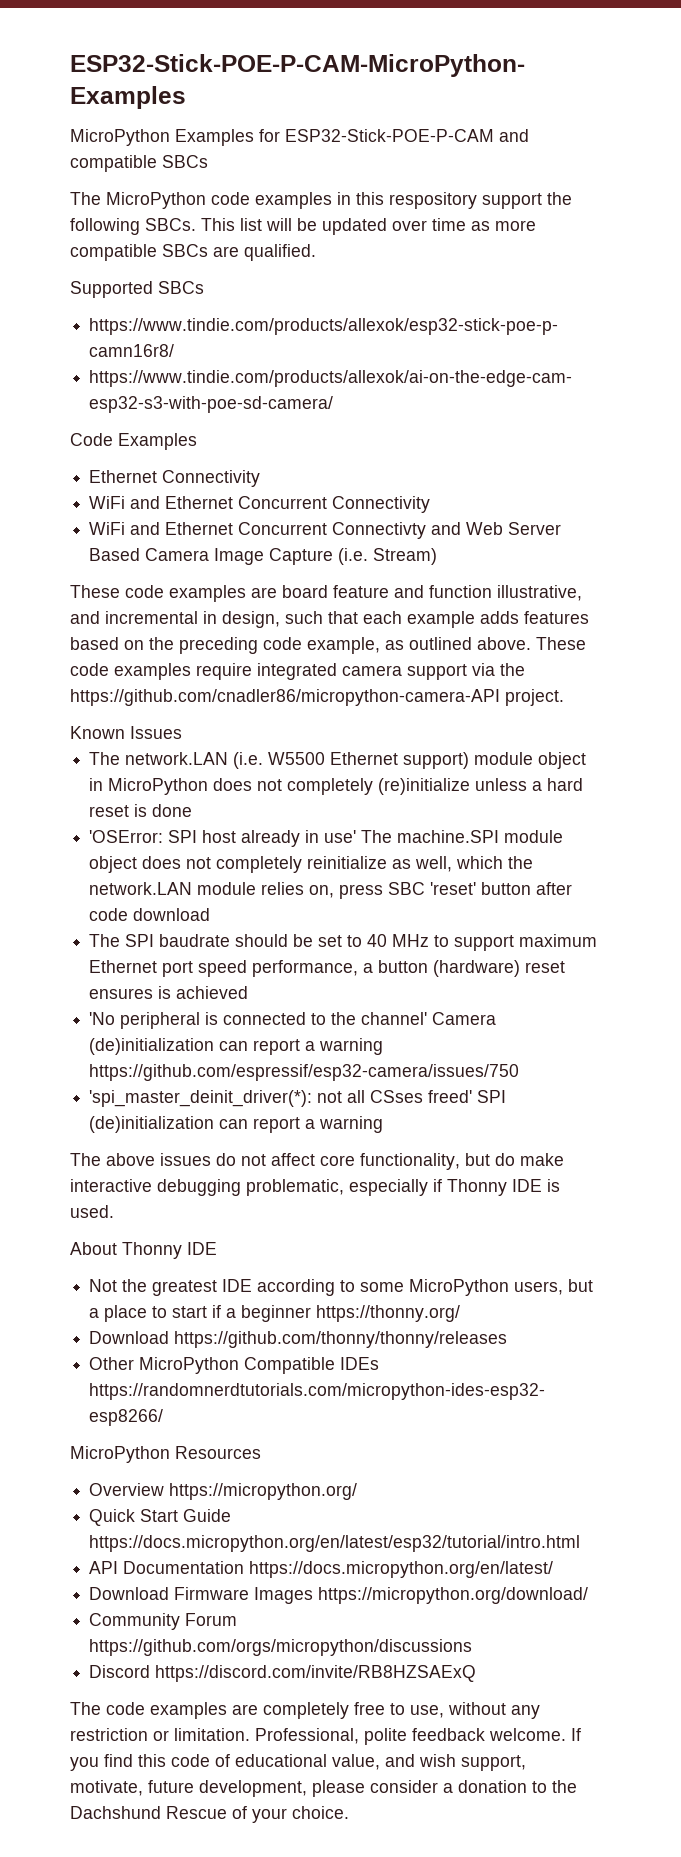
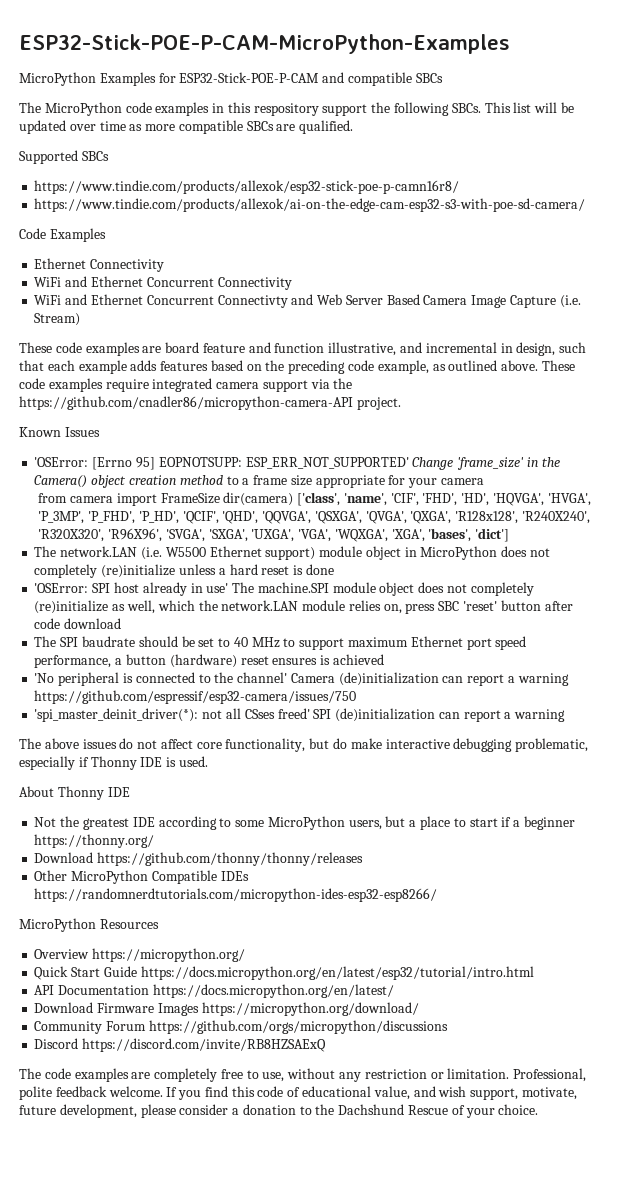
(182, 732) none -> [34,457,560,470] [34,475,484,488] [38,492,591,506] [38,511,591,524] [38,528,510,542] // 'OSError: [Errno 95] EOPNOTSUPP: ESP_ERR_NOT_SUPPORTED' Change 'frame_size' in the Camera() object creation method to a frame size appropriate for your camera // from camera import FrameSize dir(camera) ['class', 'name', 'CIF', 'FHD', 'HD', 'HQVGA', 'HVGA', 'P_3MP', 'P_FHD', 'P_HD', 'QCIF', 'QHD', 'QQVGA', 'QSXGA', 'QVGA', 'QXGA', 'R128x128', 'R240X240', 'R320X320', 'R96X96', 'SVGA', 'SXGA', 'UXGA', 'VGA', 'WQXGA', 'XGA', 'bases', 'dict']
[307,856,388,869] reinitialize -> [34,600,109,614] (re)initialize

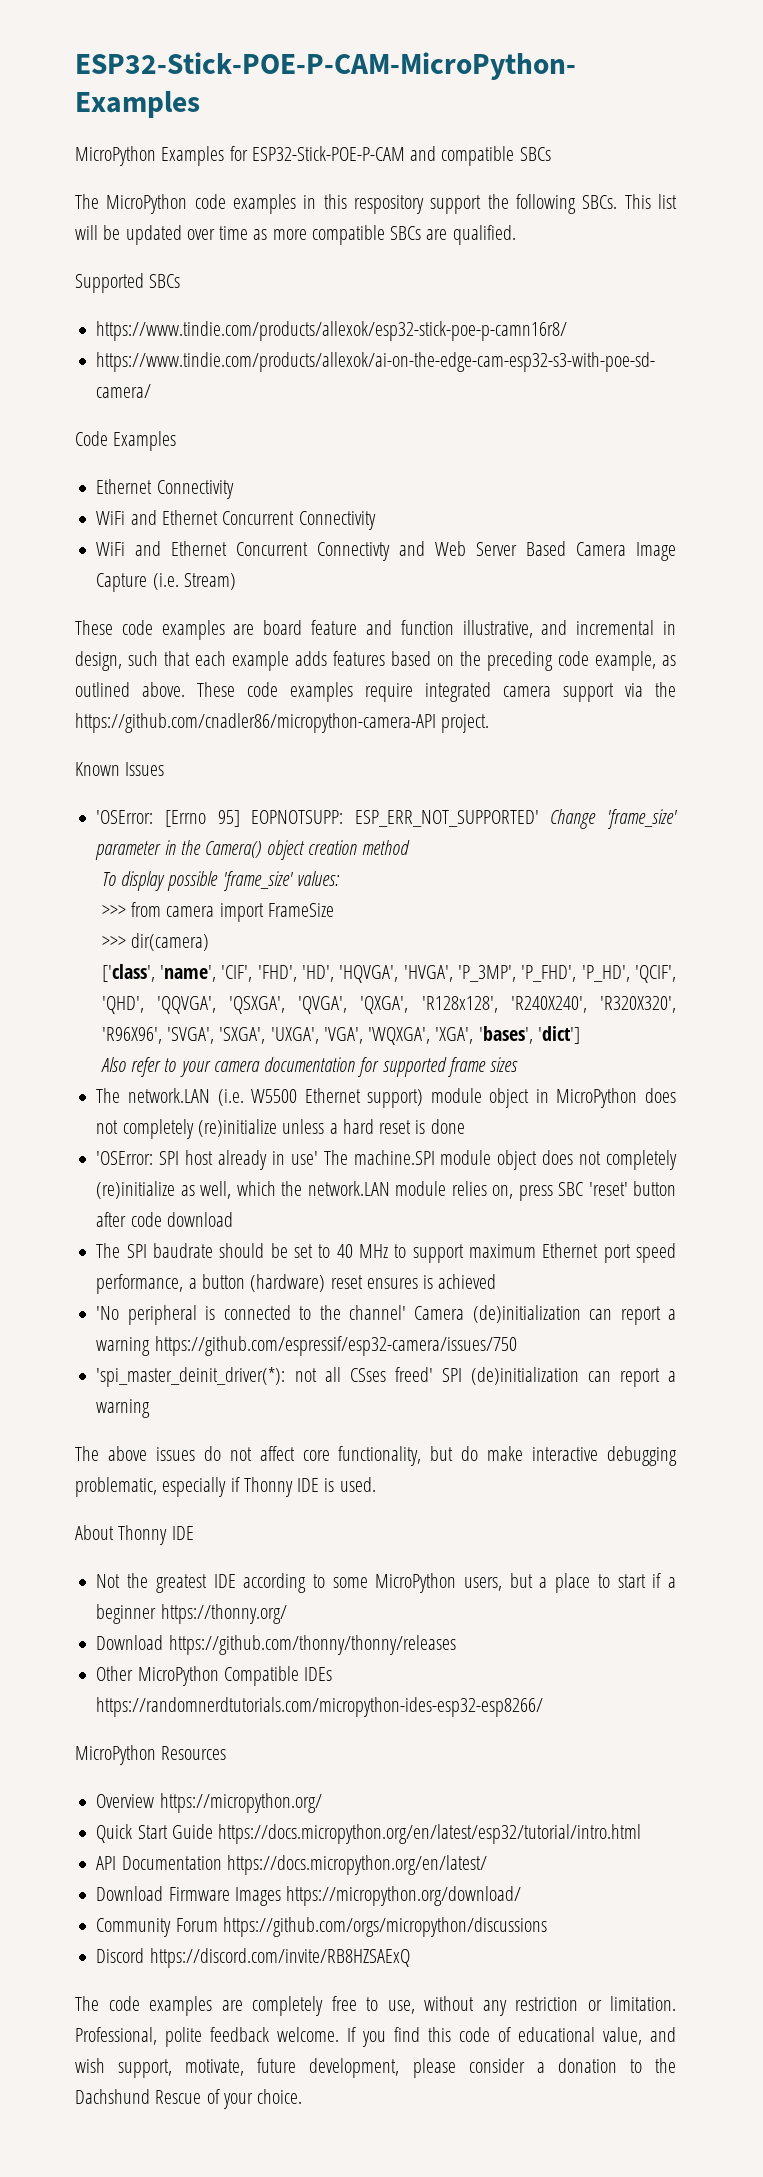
(525, 463) none -> [95,841,162,860] parameter
[226,475,484,488] to a frame size appropriate for your camera // -> [101,871,340,891] [101,905,126,917] // To display possible 'frame_size' values: // >>>
(220, 498) none -> [101,936,126,948] // >>>
(294, 499) none -> (210, 942) //
(510, 535) none -> [100,1057,519,1077] // Also refer to your camera documentation for supported frame sizes

